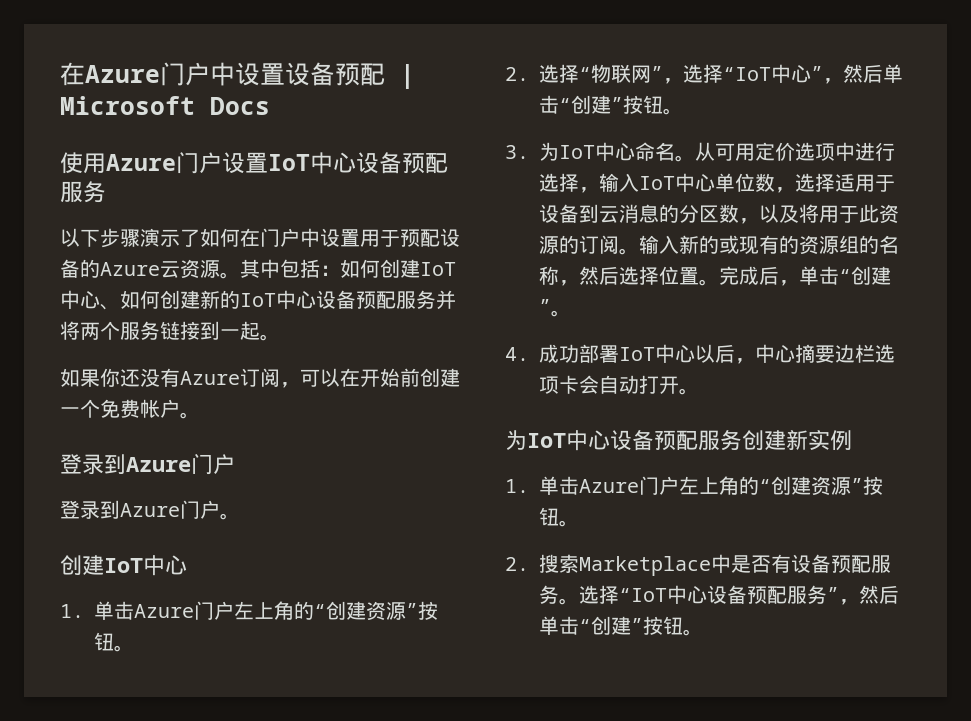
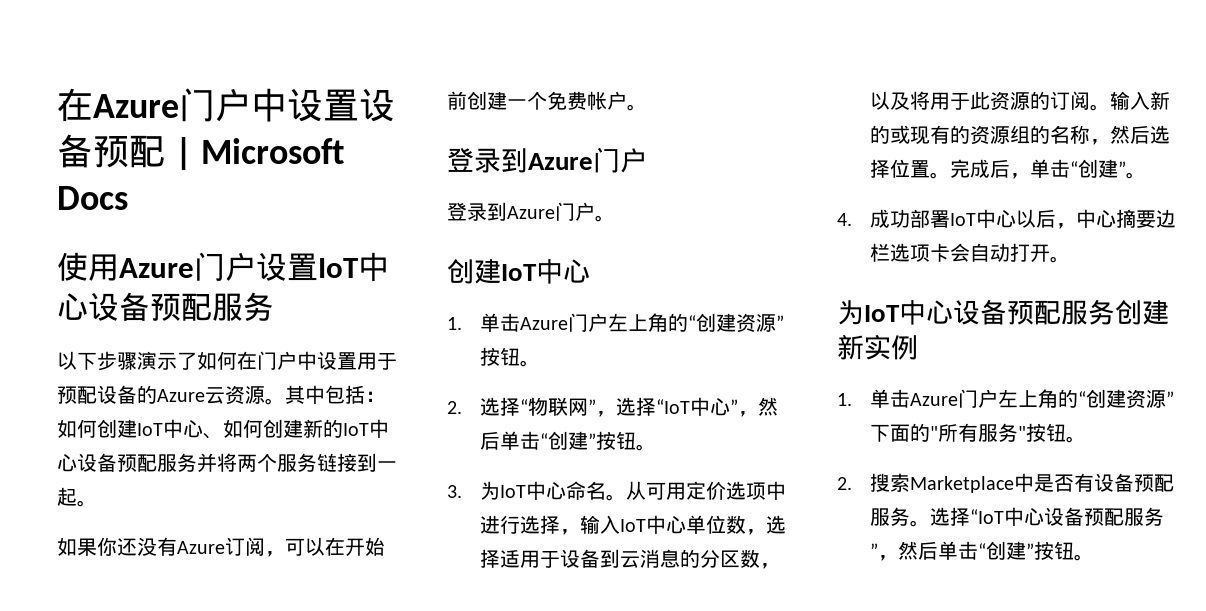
(863, 485) none -> [870,423,1027,442] 下面的"所有服务"

